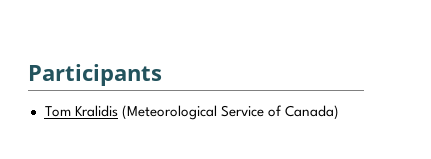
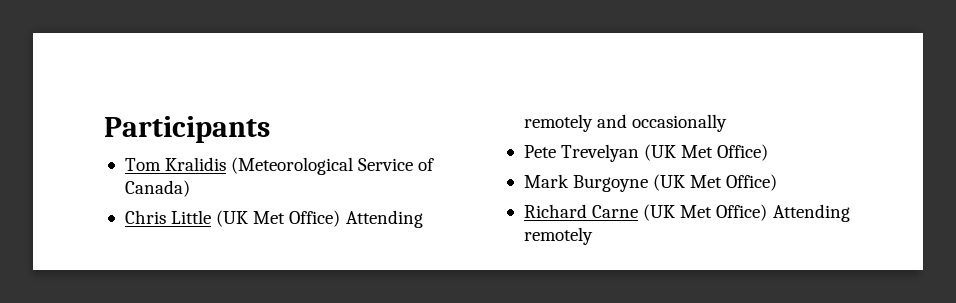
(339, 112) none -> [124,210,423,228] [523,114,728,132] [523,144,769,162] [523,174,778,192] [523,204,850,222] [523,227,593,245] // Chris Little (UK Met Office) Attending remotely and occasionally // Pete Trevelyan (UK Met Office) // Mark Burgoyne (UK Met Office) // Richard Carne (UK Met Office) Attending remotely

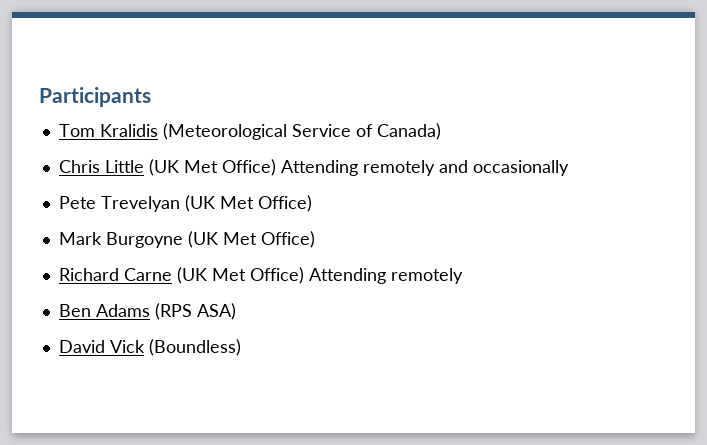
(593, 236) none -> [58,303,236,320] [58,339,241,356] // Ben Adams (RPS ASA) // David Vick (Boundless)

